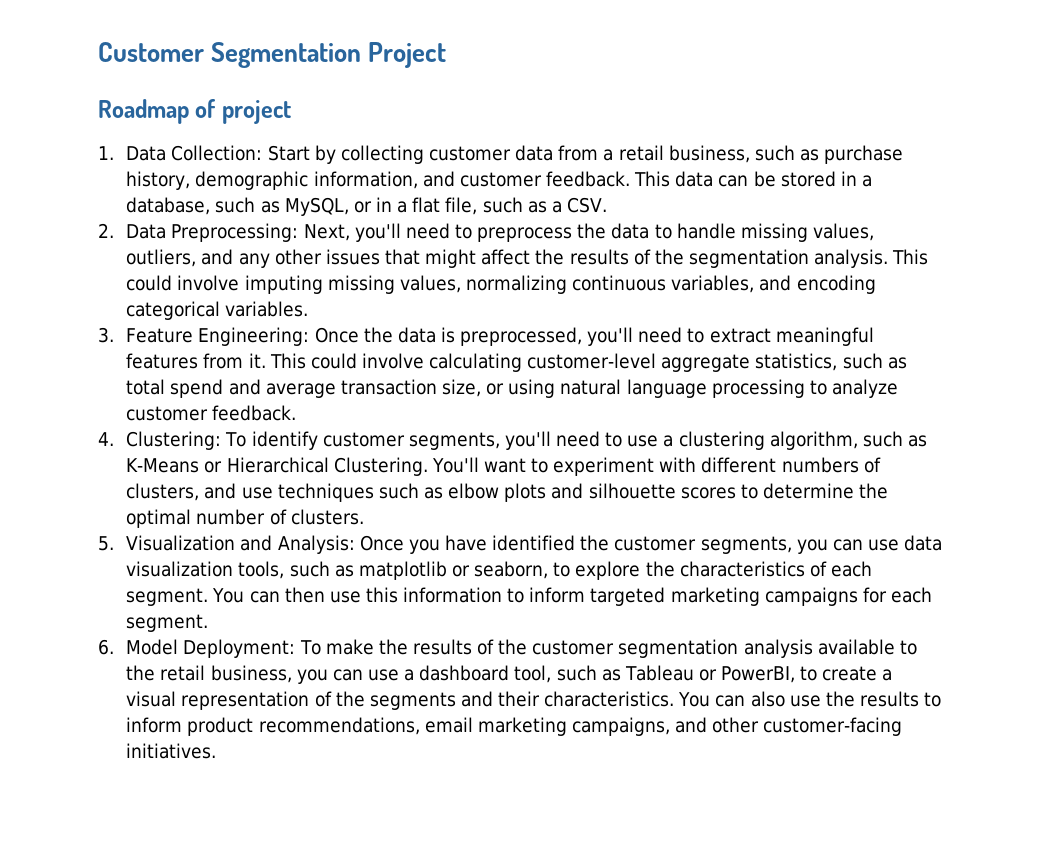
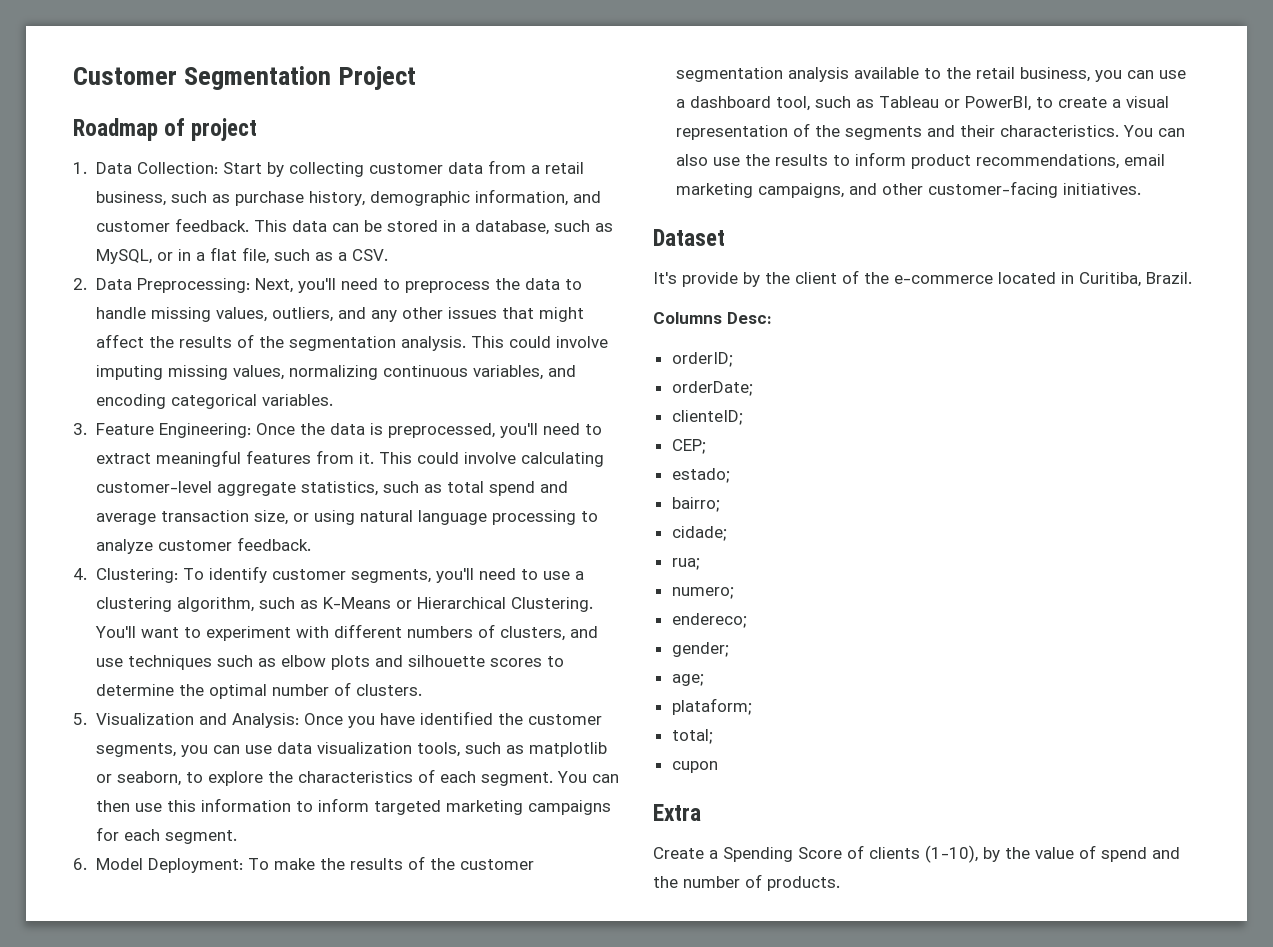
(217, 751) none -> [653,229,725,246] [653,270,1192,287] [653,312,772,324] [671,352,733,367] [671,381,753,396] [671,410,743,425] [671,439,706,454] [671,468,730,483] [671,497,720,512] [671,526,727,541] [671,558,700,570] [671,587,734,599] [671,613,747,628] [671,642,729,657] [671,674,704,686] [671,698,752,715] [671,729,713,744] [671,761,718,773] [653,804,701,821] [653,845,1180,863] [653,874,840,891] // Dataset // It's provide by the client of the e-commerce located in Curitiba, Brazil. // Columns Desc: // orderID; // orderDate; // clienteID; // CEP; // estado; // bairro; // cidade; // rua; // numero; // endereco; // gender; // age; // plataform; // total; // cupon // Extra // Create a Spending Score of clients (1-10), by the value of spend and the number of products.

